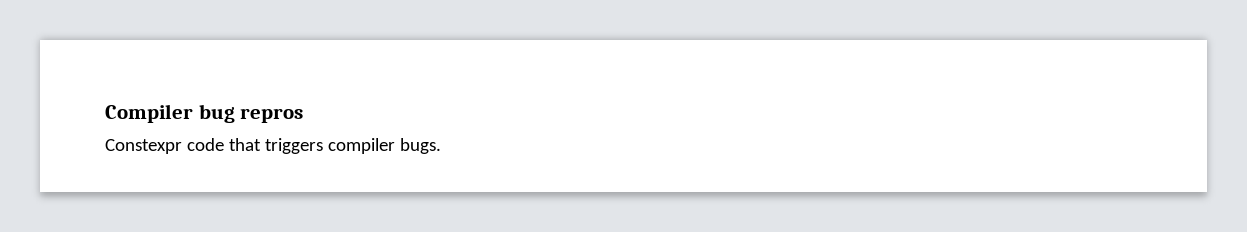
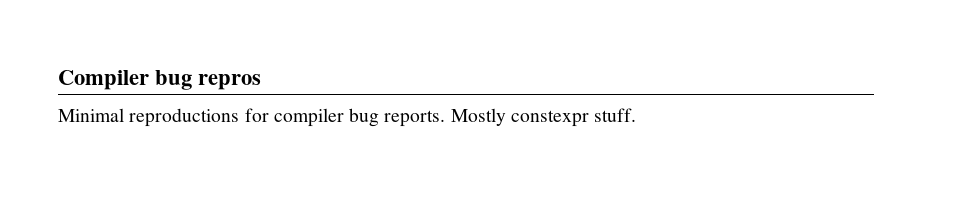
[105,138,441,154] Constexpr code that triggers compiler bugs. -> [58,108,637,127] Minimal reproductions for compiler bug reports. Mostly constexpr stuff.

